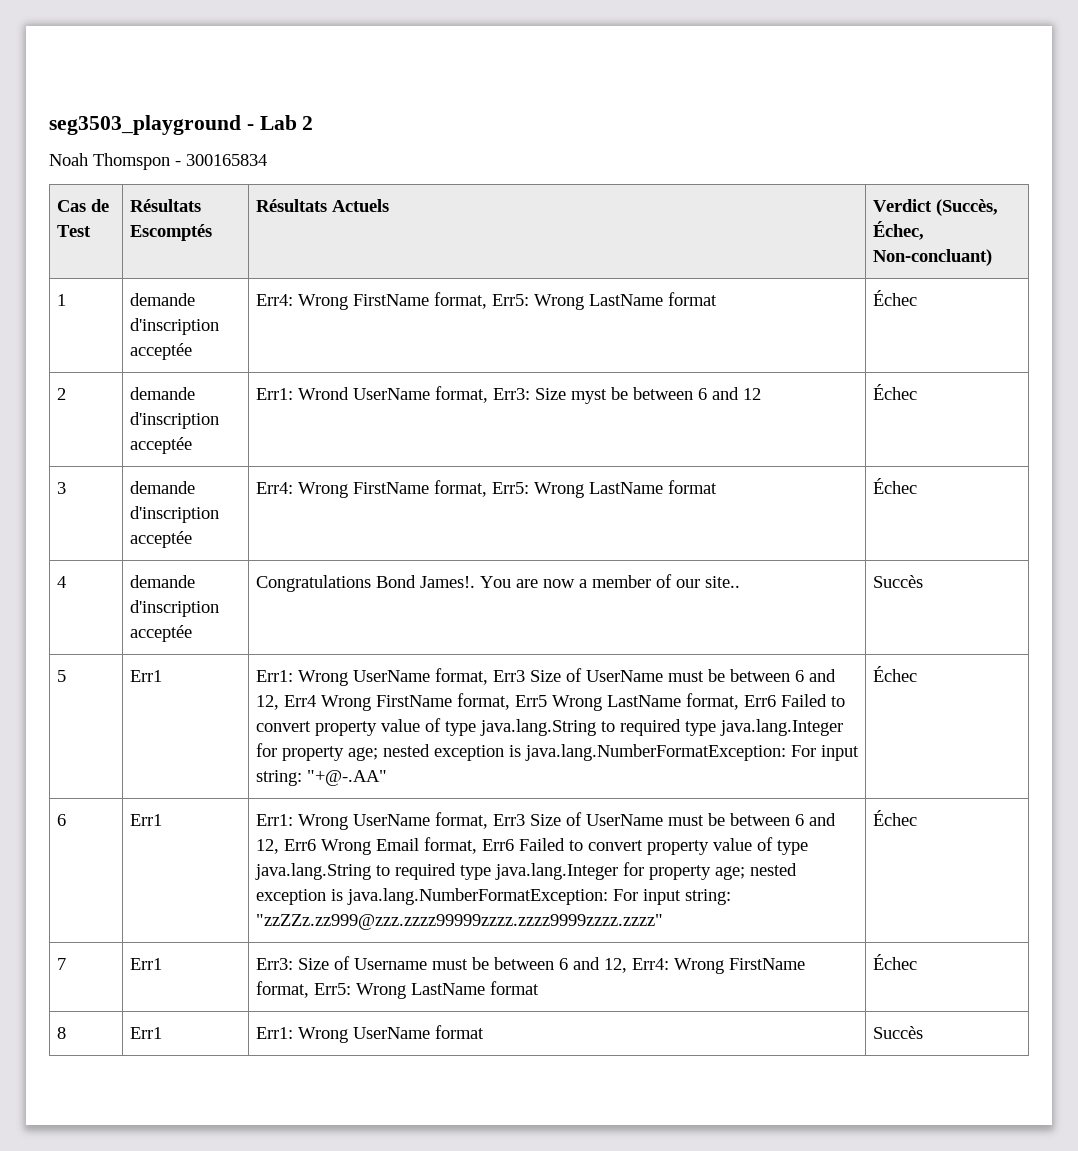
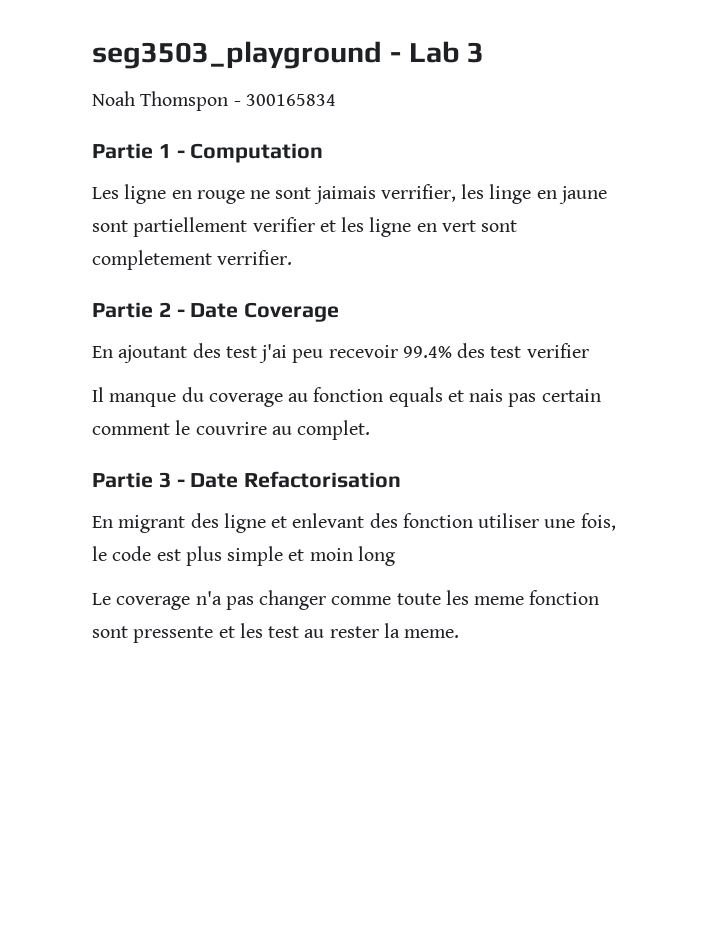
[302,116,314,130] 2 -> [467,42,485,63] 3
[56,199,109,212] [56,225,91,237] [129,199,201,212] [129,224,212,241] [255,199,389,212] [872,199,998,216] [872,221,924,240] [872,249,992,266] [56,294,66,306] [129,293,195,306] [129,318,219,335] [129,343,192,360] [255,292,717,310] [872,290,917,306] [56,388,66,400] [129,387,195,400] [129,412,219,429] [129,437,192,454] [255,386,761,404] [872,384,917,400] [56,482,66,494] [129,481,195,494] [129,506,219,523] [129,531,192,548] [255,480,717,498] [872,478,917,494] [56,576,66,588] [129,575,195,588] [129,600,219,617] [129,625,192,642] [255,574,740,592] [872,575,923,588] [56,670,66,682] [129,670,162,682] [255,668,836,686] [255,693,845,711] [255,718,843,736] [255,743,859,761] [255,770,387,786] [872,666,917,682] [56,814,66,826] [129,814,162,826] [255,812,836,830] [255,837,808,855] [254,862,797,880] [255,888,731,905] [255,914,663,930] [872,810,917,826] [56,958,66,970] [129,958,162,970] [255,956,805,974] [255,981,539,999] [872,954,917,970] [56,1027,66,1039] [129,1027,162,1039] [255,1025,484,1043] [872,1026,923,1039] // Cas de Test | Résultats Escomptés | Résultats Actuels | Verdict (Succès, Échec, Non-concluant) // 1 | demande d'inscription acceptée | Err4: Wrong FirstName format, Err5: Wrong LastName format | Échec // 2 | demande d'inscription acceptée | Err1: Wrond UserName format, Err3: Size myst be between 6 and 12 | Échec // 3 | demande d'inscription acceptée | Err4: Wrong FirstName format, Err5: Wrong LastName format | Échec // 4 | demande d'inscription acceptée | Congratulations Bond James!. You are now a member of our site.. | Succès // 5 | Err1 | Err1: Wrong UserName format, Err3 Size of UserName must be between 6 and 12, Err4 Wrong FirstName format, Err5 Wrong LastName format, Err6 Failed to convert property value of type java.lang.String to required type java.lang.Integer for property age; nested exception is java.lang.NumberFormatException: For input string: "+@-.AA" | Échec // 6 | Err1 | Err1: Wrong UserName format, Err3 Size of UserName must be between 6 and 12, Err6 Wrong Email format, Err6 Failed to convert property value of type java.lang.String to required type java.lang.Integer for property age; nested exception is java.lang.NumberFormatException: For input string: "zzZZz.zz999@zzz.zzzz99999zzzz.zzzz9999zzzz.zzzz" | Échec // 7 | Err1 | Err3: Size of Username must be between 6 and 12, Err4: Wrong FirstName format, Err5: Wrong LastName format | Échec // 8 | Err1 | Err1: Wrong UserName format | Succès -> [92,143,324,163] [92,184,607,204] [92,217,518,237] [92,250,293,270] [92,302,340,322] [92,343,589,363] [92,387,601,407] [92,420,371,440] [92,471,402,488] [92,513,616,533] [92,546,395,566] [92,590,600,610] [92,623,460,643] // Partie 1 - Computation // Les ligne en rouge ne sont jaimais verrifier, les linge en jaune sont partiellement verifier et les ligne en vert sont completement verrifier. // Partie 2 - Date Coverage // En ajoutant des test j'ai peu recevoir 99.4% des test verifier // Il manque du coverage au fonction equals et nais pas certain comment le couvrire au complet. // Partie 3 - Date Refactorisation // En migrant des ligne et enlevant des fonction utiliser une fois, le code est plus simple et moin long // Le coverage n'a pas changer comme toute les meme fonction sont pressente et les test au rester la meme.

